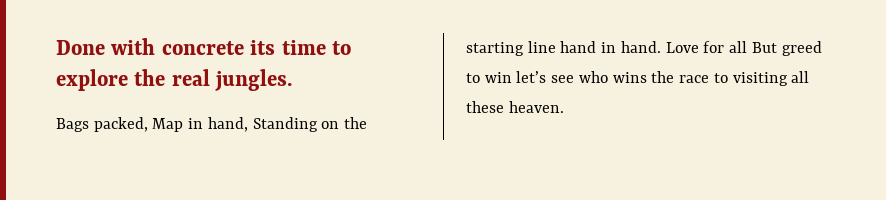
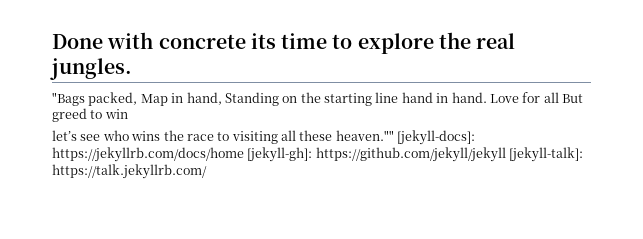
[56,118,89,132] Bags -> [52,92,85,106] "Bags
(512, 77) none -> (128, 114) //
[508,101,564,113] heaven. -> [335,130,476,145] [52,147,584,162] [52,164,207,179] heaven."" [jekyll-docs]: https://jekyllrb.com/docs/home [jekyll-gh]: https://github.com/jekyll/jekyll [jekyll-talk]: https://talk.jekyllrb.com/

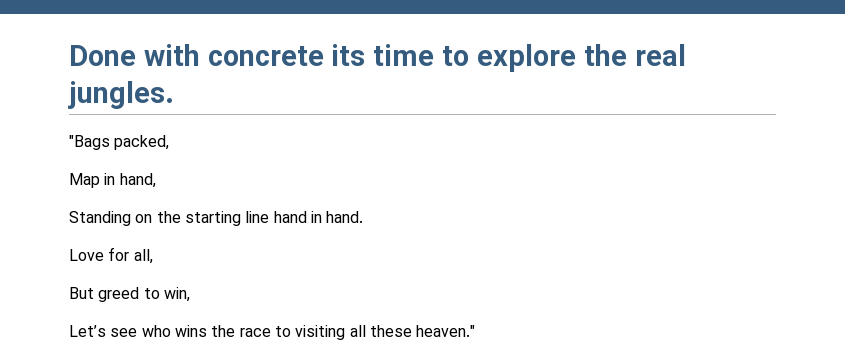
(138, 99) none -> (170, 142) //
(222, 98) none -> (156, 180) //
(487, 97) none -> (364, 217) //
[543,92,559,103] all -> [133,249,153,264] all, //
[104,109,128,119] [52,130,77,141] win // let’s -> [163,287,190,302] [69,325,106,337] win, // Let’s
[335,130,476,145] [52,147,584,162] [52,164,207,179] heaven."" [jekyll-docs]: https://jekyllrb.com/docs/home [jekyll-gh]: https://github.com/jekyll/jekyll [jekyll-talk]: https://talk.jekyllrb.com/ -> [416,325,476,337] heaven."

